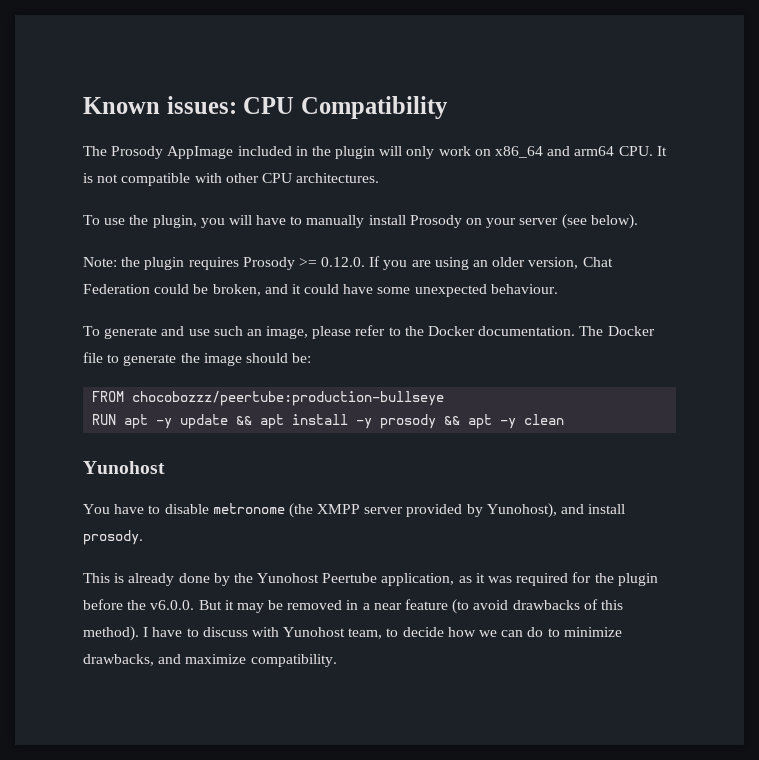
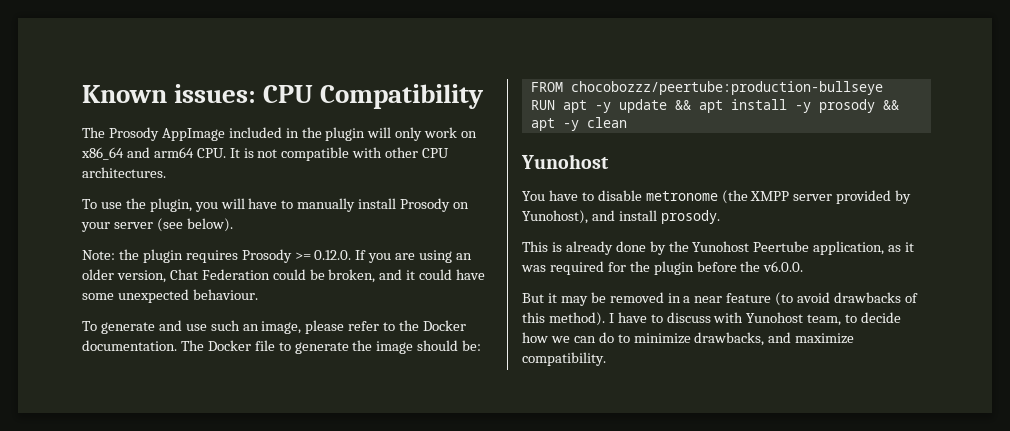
(195, 605) none -> (804, 266) //

